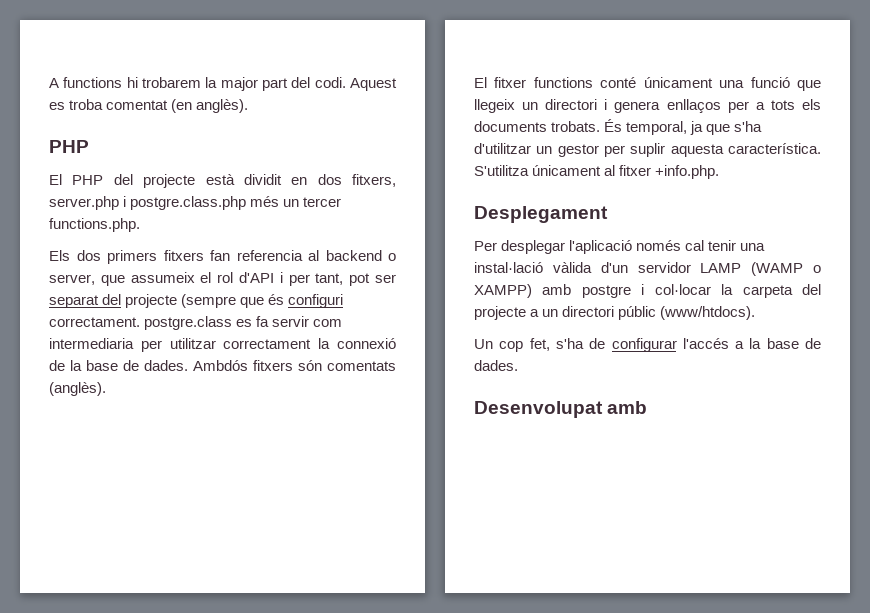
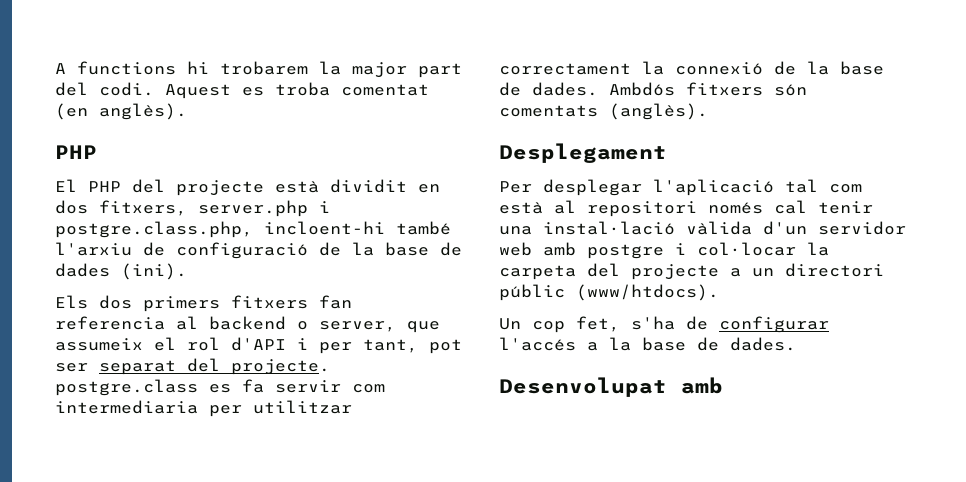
[130,196,342,210] [49,218,140,232] postgre.class.php més un tercer functions.php. -> [55,221,451,238] [55,242,462,259] [55,263,187,280] postgre.class.php, incloent-hi també l'arxiu de configuració de la base de dades (ini).
[125,294,344,308] [49,317,140,327] projecte (sempre que és configuri correctament. -> [231,359,330,375] projecte.
[474,77,821,91] [474,99,821,113] [474,119,763,135] [474,143,821,157] [474,165,720,179] // El fitxer functions conté únicament una funció que llegeix un directori i genera enllaços per a tots els documents trobats. És temporal, ja que s'ha d'utilitzar un gestor per suplir aquesta característica. S'utilitza únicament al fitxer +info.php. -> (708, 111) none
(633, 247) none -> [785,179,862,193] [499,200,697,217] tal com està al repositori
[700,262,821,276] [474,284,532,298] LAMP (WAMP o XAMPP) -> [499,242,532,256] web

